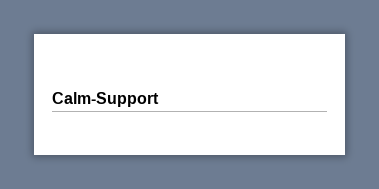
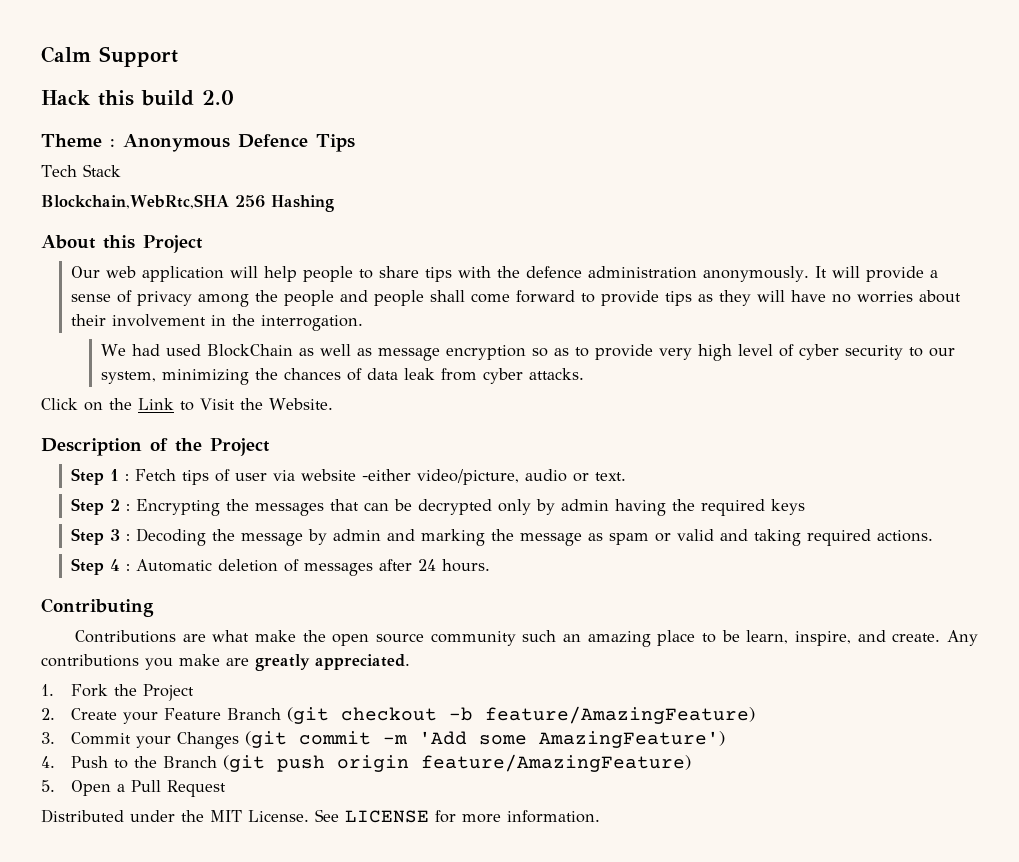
[52,92,159,107] Calm-Support -> [41,46,178,67] [41,90,234,106] [41,134,355,152] [41,164,121,177] [41,194,334,212] [41,235,203,253] [70,266,938,282] [70,290,961,307] [70,314,363,331] [100,344,955,361] [100,368,584,385] [41,398,333,411] [41,438,270,456] [70,468,626,485] [70,498,805,516] [70,528,933,546] [70,558,490,576] [41,598,154,617] [74,630,979,647] [41,654,410,671] [41,684,194,701] [41,706,755,724] [41,731,725,749] [41,754,691,772] [41,780,226,797] [41,809,600,823] Calm Support // Hack this build 2.0 // Theme : Anonymous Defence Tips // Tech Stack // Blockchain,WebRtc,SHA 256 Hashing // About this Project // Our web application will help people to share tips with the defence administration anonymously. It will provide a sense of privacy among the people and people shall come forward to provide tips as they will have no worries about their involvement in the interrogation. // We had used BlockChain as well as message encryption so as to provide very high level of cyber security to our system, minimizing the chances of data leak from cyber attacks. // Click on the Link to Visit the Website. // Description of the Project // Step 1 : Fetch tips of user via website -either video/picture, audio or text. // Step 2 : Encrypting the messages that can be decrypted only by admin having the required keys // Step 3 : Decoding the message by admin and marking the message as spam or valid and taking required actions. // Step 4 : Automatic deletion of messages after 24 hours. // Contributing // Contributions are what make the open source community such an amazing place to be learn, inspire, and create. Any contributions you make are greatly appreciated. // 1. Fork the Project // 2. Create your Feature Branch (git checkout -b feature/AmazingFeature) // 3. Commit your Changes (git commit -m 'Add some AmazingFeature') // 4. Push to the Branch (git push origin feature/AmazingFeature) // 5. Open a Pull Request // Distributed under the MIT License. See LICENSE for more information.

